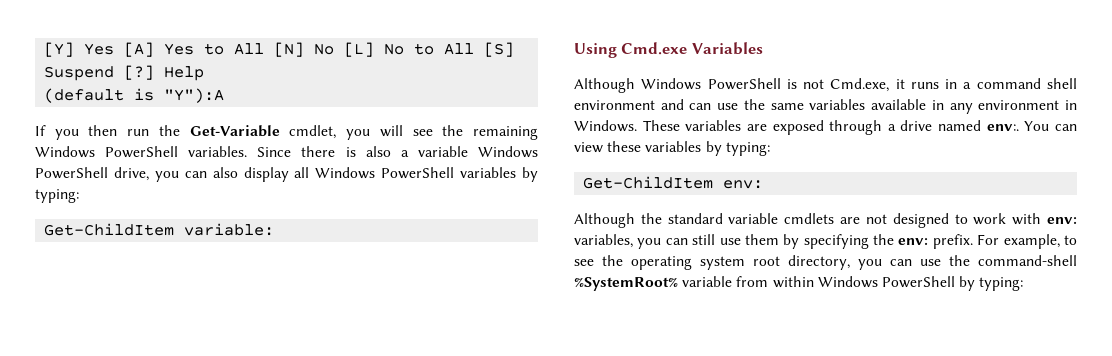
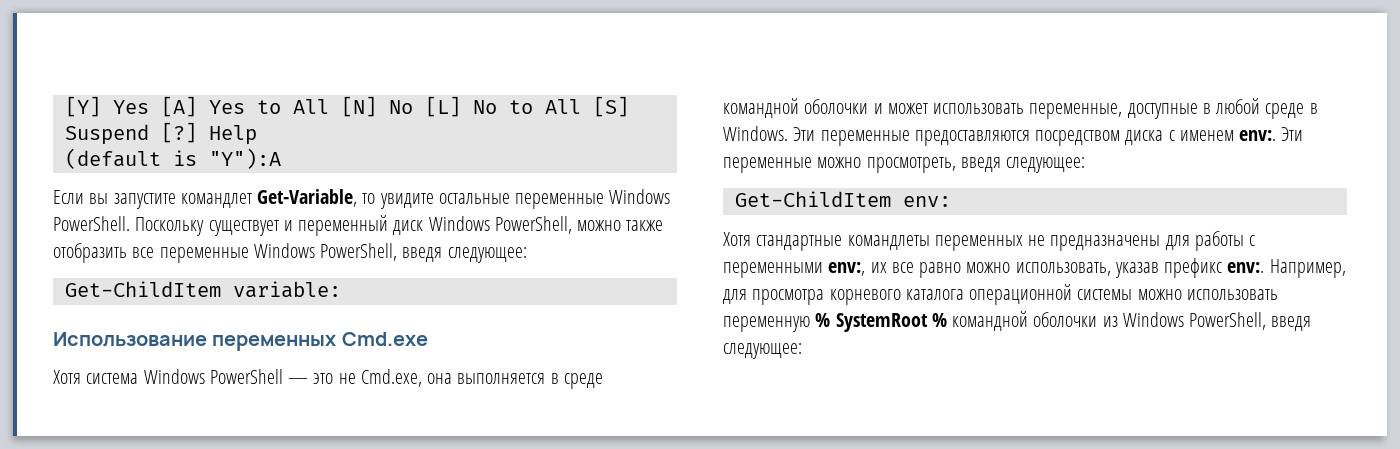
[35,125,539,140] [35,146,538,158] [35,167,538,182] [35,189,79,203] If you then run the Get-Variable cmdlet, you will see the remaining Windows PowerShell variables. Since there is also a variable Windows PowerShell drive, you can also display all Windows PowerShell variables by typing: -> [53,189,671,209] [53,215,664,236] [53,243,527,263] Если вы запустите командлет Get-Variable, то увидите остальные переменные Windows PowerShell. Поскольку существует и переменный диск Windows PowerShell, можно также отобразить все переменные Windows PowerShell, введя следующее:
[574,43,617,58] Using -> [53,332,337,351] Использование переменных
[691,42,763,55] [574,78,1077,93] [574,99,1077,114] [574,120,1077,135] [574,141,770,156] [583,176,764,189] [574,213,1077,228] [574,234,1077,249] [574,255,1077,270] [574,276,1024,291] Variables // Although Windows PowerShell is not Cmd.exe, it runs in a command shell environment and can use the same variables available in any environment in Windows. These variables are exposed through a drive named env:. You can view these variables by typing: // Get-ChildItem env: // Although the standard variable cmdlets are not designed to work with env: variables, you can still use them by specifying the env: prefix. For example, to see the operating system root directory, you can use the command-shell %SystemRoot% variable from within Windows PowerShell by typing: -> [53,369,603,389] [723,98,1318,119] [723,126,1304,146] [723,157,1086,173] [734,191,951,207] [723,231,1256,251] [723,258,1346,278] [723,284,1278,305] [723,311,1312,332] [723,343,802,359] // Хотя система Windows PowerShell — это не Cmd.exe, она выполняется в среде командной оболочки и может использовать переменные, доступные в любой среде в Windows. Эти переменные предоставляются посредством диска с именем env:. Эти переменные можно просмотреть, введя следующее: // Get-ChildItem env: // Хотя стандартные командлеты переменных не предназначены для работы с переменными env:, их все равно можно использовать, указав префикс env:. Например, для просмотра корневого каталога операционной системы можно использовать переменную % SystemRoot % командной оболочки из Windows PowerShell, введя следующее:

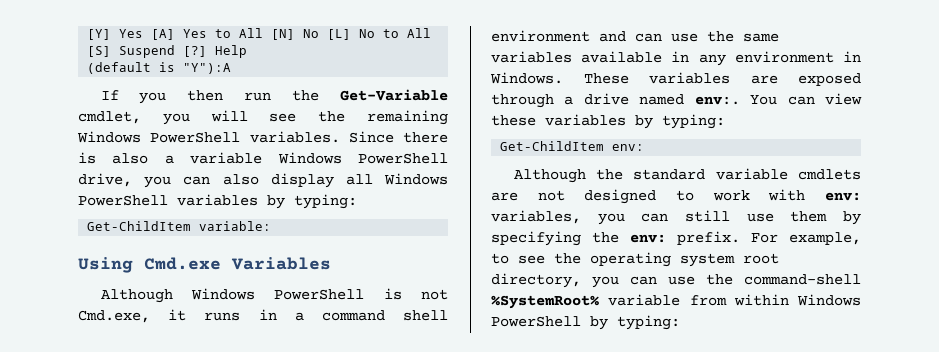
[53,189,671,209] [53,215,664,236] [53,243,527,263] Если вы запустите командлет Get-Variable, то увидите остальные переменные Windows PowerShell. Поскольку существует и переменный диск Windows PowerShell, можно также отобразить все переменные Windows PowerShell, введя следующее: -> [100,89,448,104] [78,110,449,125] [77,131,448,143] [78,152,448,164] [78,173,448,188] [78,194,357,209] If you then run the Get-Variable cmdlet, you will see the remaining Windows PowerShell variables. Since there is also a variable Windows PowerShell drive, you can also display all Windows PowerShell variables by typing:
[53,332,337,351] Использование переменных -> [78,257,133,273] Using
[53,369,603,389] [723,98,1318,119] [723,126,1304,146] [723,157,1086,173] [734,191,951,207] [723,231,1256,251] [723,258,1346,278] [723,284,1278,305] [723,311,1312,332] [723,343,802,359] // Хотя система Windows PowerShell — это не Cmd.exe, она выполняется в среде командной оболочки и может использовать переменные, доступные в любой среде в Windows. Эти переменные предоставляются посредством диска с именем env:. Эти переменные можно просмотреть, введя следующее: // Get-ChildItem env: // Хотя стандартные командлеты переменных не предназначены для работы с переменными env:, их все равно можно использовать, указав префикс env:. Например, для просмотра корневого каталога операционной системы можно использовать переменную % SystemRoot % командной оболочки из Windows PowerShell, введя следующее: -> [231,257,331,270] [100,288,448,303] [78,309,448,323] [491,30,779,42] [491,51,861,66] [490,72,861,86] [491,93,862,108] [491,114,725,129] [500,141,645,151] [513,168,861,183] [491,189,861,204] [491,210,861,225] [491,231,861,246] [491,252,779,267] [491,273,861,288] [491,294,861,309] [491,315,680,330] Variables // Although Windows PowerShell is not Cmd.exe, it runs in a command shell environment and can use the same variables available in any environment in Windows. These variables are exposed through a drive named env:. You can view these variables by typing: // Get-ChildItem env: // Although the standard variable cmdlets are not designed to work with env: variables, you can still use them by specifying the env: prefix. For example, to see the operating system root directory, you can use the command-shell %SystemRoot% variable from within Windows PowerShell by typing:

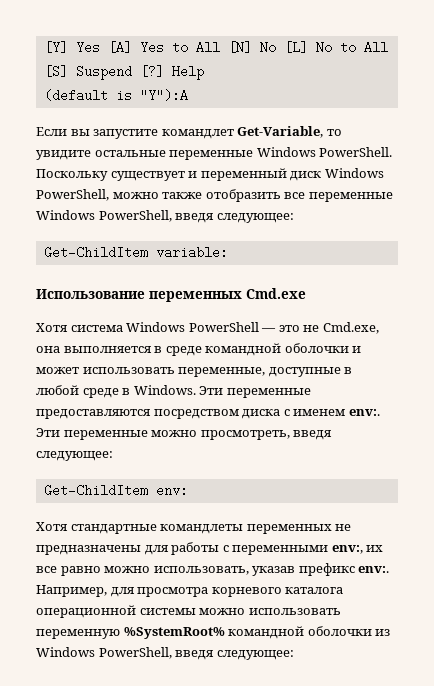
[100,89,448,104] [78,110,449,125] [77,131,448,143] [78,152,448,164] [78,173,448,188] [78,194,357,209] If you then run the Get-Variable cmdlet, you will see the remaining Windows PowerShell variables. Since there is also a variable Windows PowerShell drive, you can also display all Windows PowerShell variables by typing: -> [36,126,342,139] [36,147,393,160] [36,168,384,181] [36,189,393,202] [36,210,294,223] Если вы запустите командлет Get-Variable, то увидите остальные переменные Windows PowerShell. Поскольку существует и переменный диск Windows PowerShell, можно также отобразить все переменные Windows PowerShell, введя следующее:
[78,257,133,273] Using -> [36,289,242,302] Использование переменных
[231,257,331,270] [100,288,448,303] [78,309,448,323] [491,30,779,42] [491,51,861,66] [490,72,861,86] [491,93,862,108] [491,114,725,129] [500,141,645,151] [513,168,861,183] [491,189,861,204] [491,210,861,225] [491,231,861,246] [491,252,779,267] [491,273,861,288] [491,294,861,309] [491,315,680,330] Variables // Although Windows PowerShell is not Cmd.exe, it runs in a command shell environment and can use the same variables available in any environment in Windows. These variables are exposed through a drive named env:. You can view these variables by typing: // Get-ChildItem env: // Although the standard variable cmdlets are not designed to work with env: variables, you can still use them by specifying the env: prefix. For example, to see the operating system root directory, you can use the command-shell %SystemRoot% variable from within Windows PowerShell by typing: -> [36,322,379,334] [36,343,362,356] [36,367,353,377] [36,385,311,398] [36,409,380,419] [36,428,333,440] [36,451,113,461] [43,484,188,497] [36,522,352,534] [36,542,384,555] [36,563,390,576] [36,585,344,597] [36,605,341,618] [36,626,391,639] [36,647,294,660] // Хотя система Windows PowerShell — это не Cmd.exe, она выполняется в среде командной оболочки и может использовать переменные, доступные в любой среде в Windows. Эти переменные предоставляются посредством диска с именем env:. Эти переменные можно просмотреть, введя следующее: // Get-ChildItem env: // Хотя стандартные командлеты переменных не предназначены для работы с переменными env:, их все равно можно использовать, указав префикс env:. Например, для просмотра корневого каталога операционной системы можно использовать переменную %SystemRoot% командной оболочки из Windows PowerShell, введя следующее:

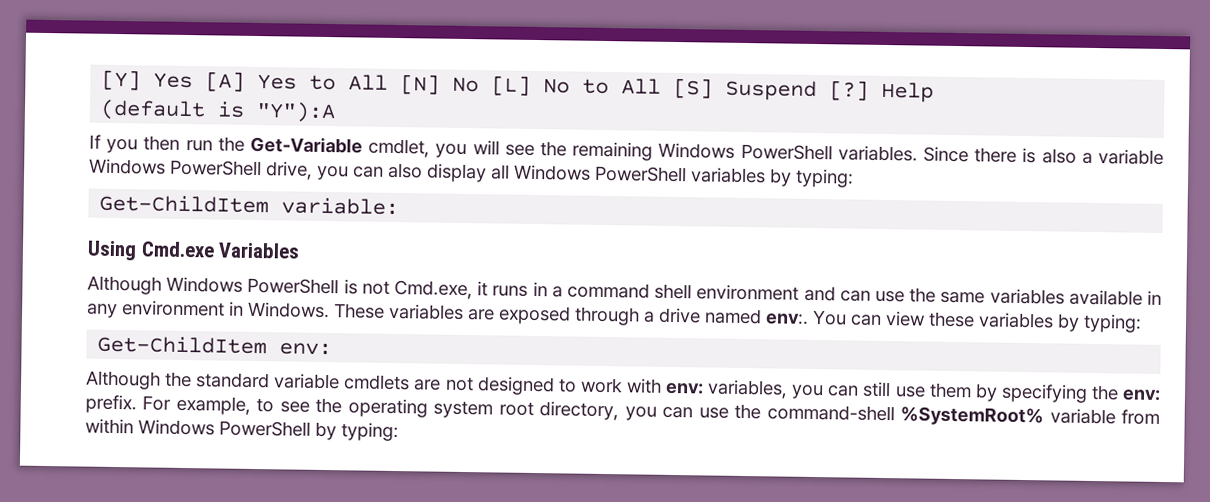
[36,126,342,139] [36,147,393,160] [36,168,384,181] [36,189,393,202] [36,210,294,223] Если вы запустите командлет Get-Variable, то увидите остальные переменные Windows PowerShell. Поскольку существует и переменный диск Windows PowerShell, можно также отобразить все переменные Windows PowerShell, введя следующее: -> [89,134,1165,165] [89,158,854,188] If you then run the Get-Variable cmdlet, you will see the remaining Windows PowerShell variables. Since there is also a variable Windows PowerShell drive, you can also display all Windows PowerShell variables by typing:
[36,289,242,302] Использование переменных -> [87,240,137,261] Using
[36,322,379,334] [36,343,362,356] [36,367,353,377] [36,385,311,398] [36,409,380,419] [36,428,333,440] [36,451,113,461] [43,484,188,497] [36,522,352,534] [36,542,384,555] [36,563,390,576] [36,585,344,597] [36,605,341,618] [36,626,391,639] [36,647,294,660] // Хотя система Windows PowerShell — это не Cmd.exe, она выполняется в среде командной оболочки и может использовать переменные, доступные в любой среде в Windows. Эти переменные предоставляются посредством диска с именем env:. Эти переменные можно просмотреть, введя следующее: // Get-ChildItem env: // Хотя стандартные командлеты переменных не предназначены для работы с переменными env:, их все равно можно использовать, указав префикс env:. Например, для просмотра корневого каталога операционной системы можно использовать переменную %SystemRoot% командной оболочки из Windows PowerShell, введя следующее: -> [218,242,301,259] [87,275,1163,306] [86,300,1142,333] [97,335,333,356] [85,370,1161,403] [85,394,1161,427] [85,418,399,442] Variables // Although Windows PowerShell is not Cmd.exe, it runs in a command shell environment and can use the same variables available in any environment in Windows. These variables are exposed through a drive named env:. You can view these variables by typing: // Get-ChildItem env: // Although the standard variable cmdlets are not designed to work with env: variables, you can still use them by specifying the env: prefix. For example, to see the operating system root directory, you can use the command-shell %SystemRoot% variable from within Windows PowerShell by typing:

